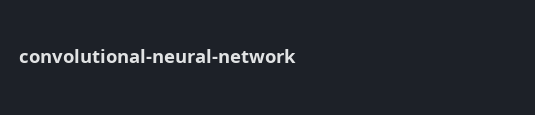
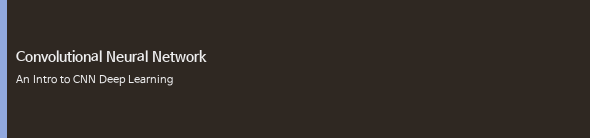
[19,49,296,63] convolutional-neural-network -> [16,50,207,62] [16,75,173,86] Convolutional Neural Network // An Intro to CNN Deep Learning

